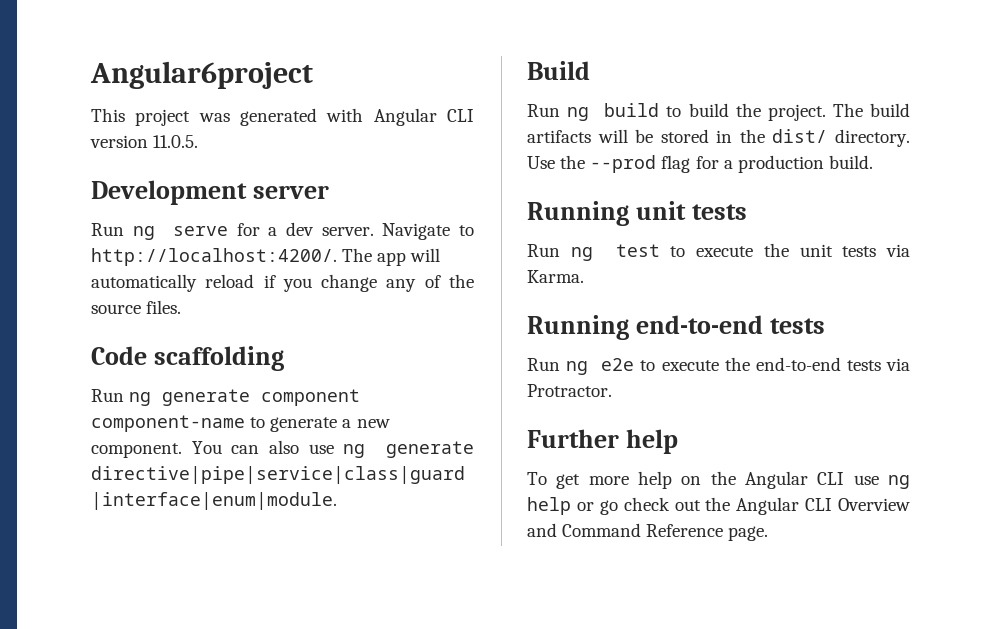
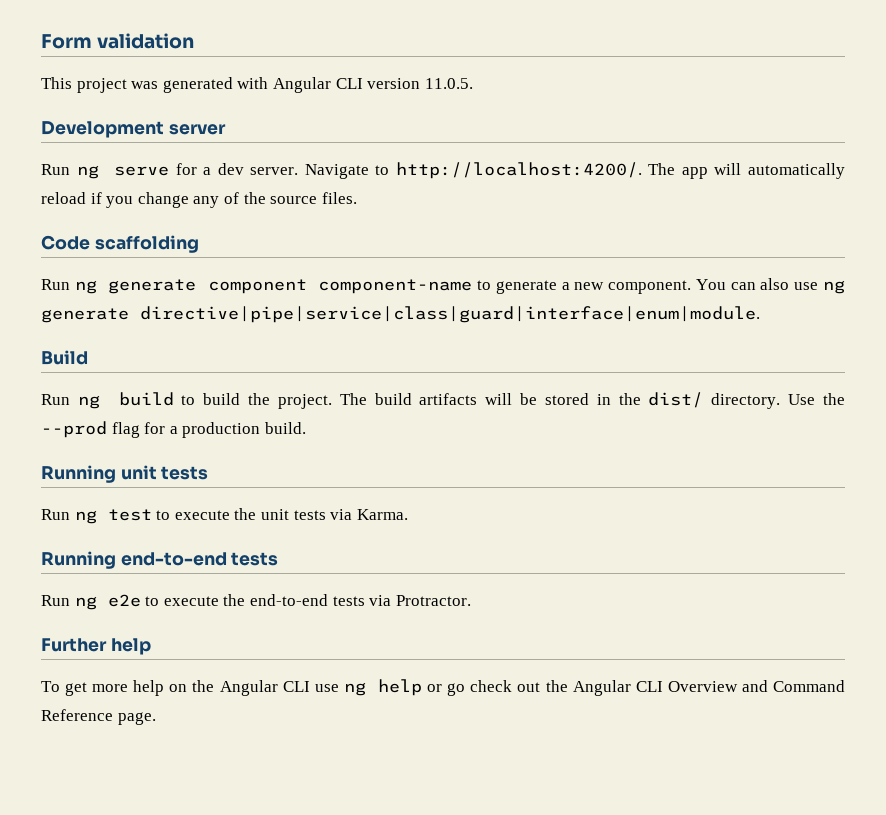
[90,61,313,89] Angular6project -> [41,33,195,49] Form validation

